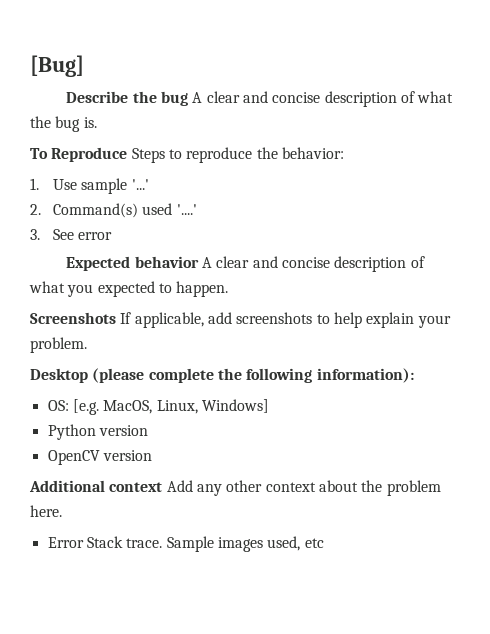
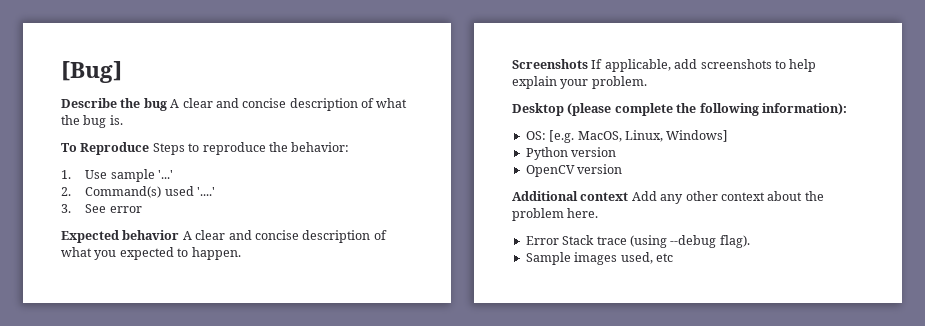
[126,538,163,548] trace. -> [596,235,750,248] trace (using --debug flag). //

